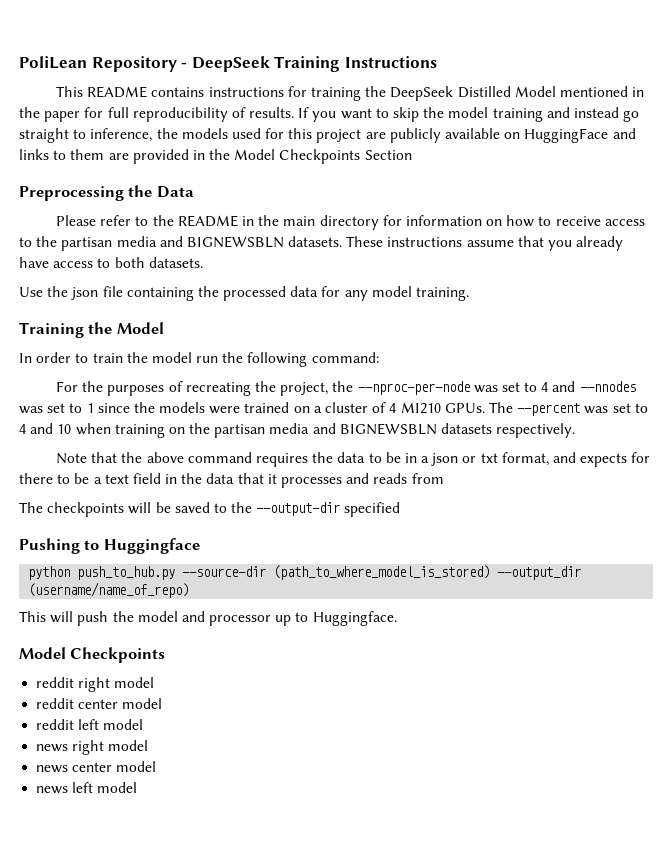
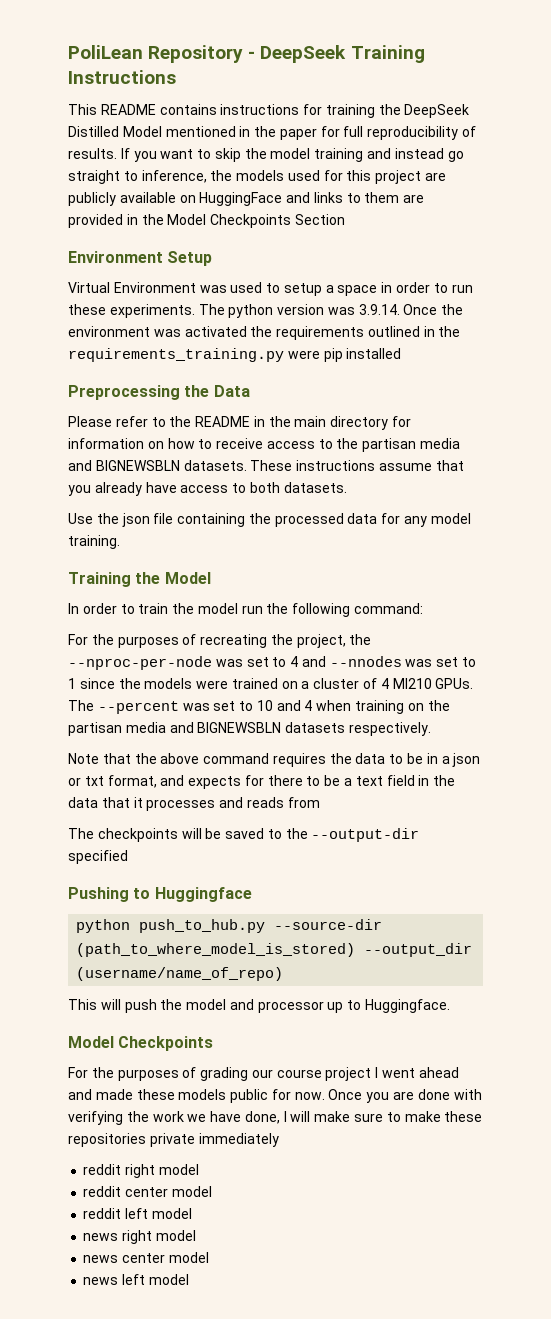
(412, 155) none -> [68,251,213,266] [68,282,473,296] [68,304,464,318] [68,326,461,340] [68,348,402,362] // Environment Setup // Virtual Environment was used to setup a space in order to run these experiments. The python version was 3.9.14. Once the environment was activated the requirements outlined in the requirements_training.py were pip installed
[19,423,72,434] 4 and 10 -> [256,700,313,711] 10 and 4
(166, 655) none -> [68,1067,459,1081] [68,1089,482,1103] [68,1111,483,1125] [68,1133,279,1147] // For the purposes of grading our course project I went ahead and made these models public for now. Once you are done with verifying the work we have done, I will make sure to make these repositories private immediately

